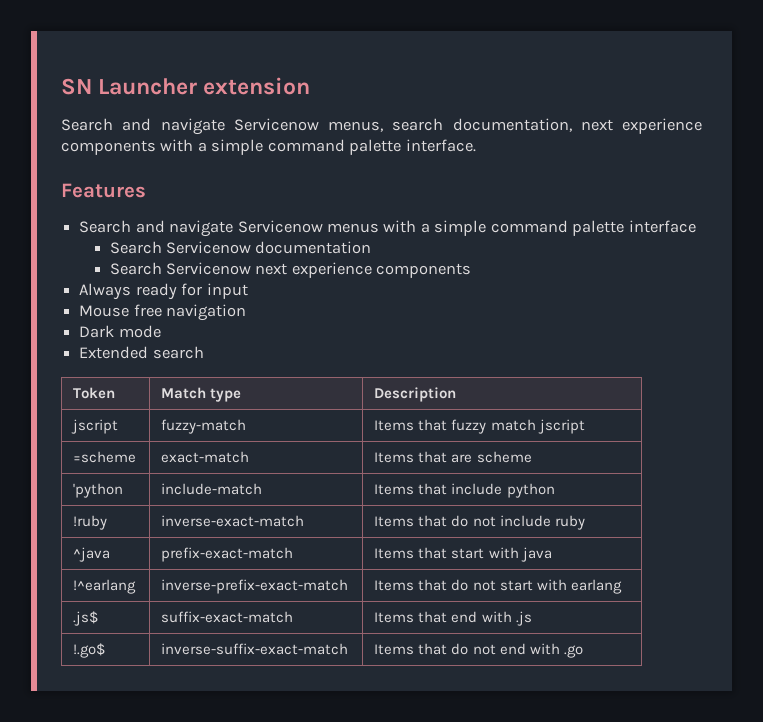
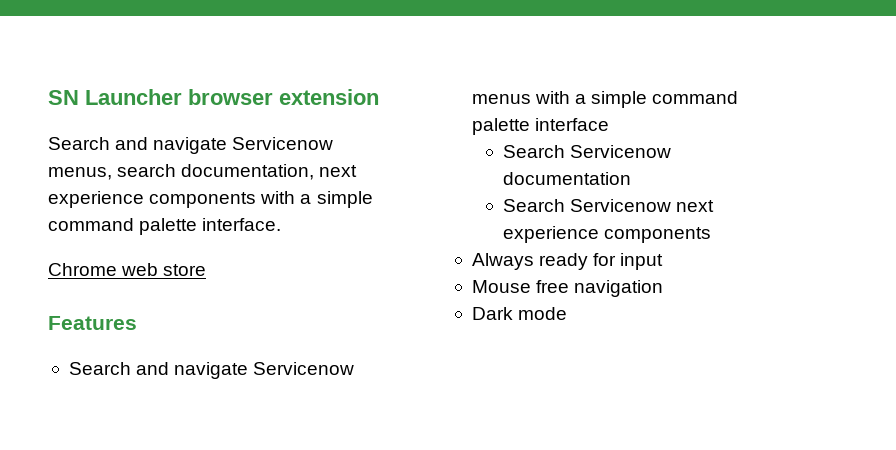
(198, 86) none -> [188,89,273,105] browser
(476, 145) none -> [48,263,207,276] // Chrome web store
[79,346,204,359] [73,387,116,399] [161,387,242,402] [374,387,457,402] [71,419,119,434] [161,419,247,434] [374,419,585,434] [73,451,137,463] [161,451,250,463] [374,451,532,463] [73,483,124,498] [161,483,263,495] [374,483,555,498] [73,515,108,530] [161,515,305,527] [374,515,585,530] [73,547,111,562] [161,547,294,562] [374,547,552,562] [73,579,137,594] [161,579,349,594] [374,579,622,594] [73,611,99,626] [161,611,294,623] [374,611,532,626] [73,643,106,658] [161,643,349,655] [374,643,583,658] // Extended search // Token | Match type | Description // jscript | fuzzy-match | Items that fuzzy match jscript // =scheme | exact-match | Items that are scheme // 'python | include-match | Items that include python // !ruby | inverse-exact-match | Items that do not include ruby // ^java | prefix-exact-match | Items that start with java // !^earlang | inverse-prefix-exact-match | Items that do not start with earlang // .js$ | suffix-exact-match | Items that end with .js // !.go$ | inverse-suffix-exact-match | Items that do not end with .go -> (568, 313) none

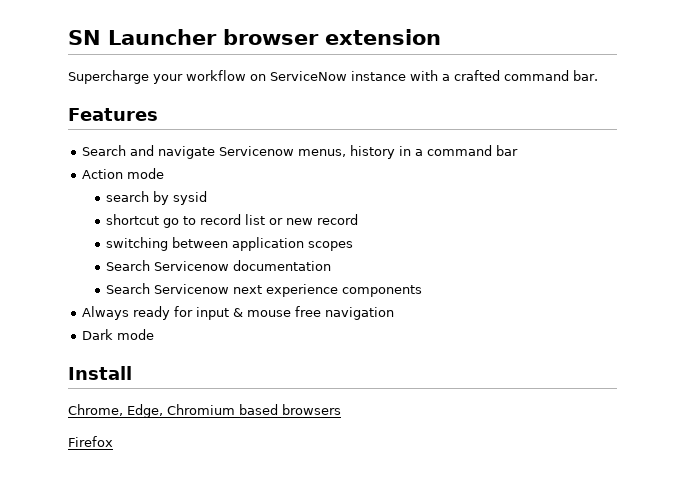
[48,137,334,154] [48,164,358,180] [48,191,373,208] [48,218,282,235] [48,263,207,276] Search and navigate Servicenow menus, search documentation, next experience components with a simple command palette interface. // Chrome web store -> [68,70,598,84] Supercharge your workflow on ServiceNow instance with a crafted command bar.
[471,91,739,108] [471,118,610,135] menus with a simple command palette interface -> [298,145,519,159] [82,168,165,179] [106,191,208,205] [106,214,359,228] [106,237,354,251] menus, history in a command bar // Action mode // search by sysid // shortcut go to record list or new record // switching between application scopes
[471,280,531,293] // Mouse -> [233,308,292,317] & mouse
(568, 313) none -> [68,366,132,380] [68,404,341,418] [68,436,113,447] // Install // Chrome, Edge, Chromium based browsers // Firefox

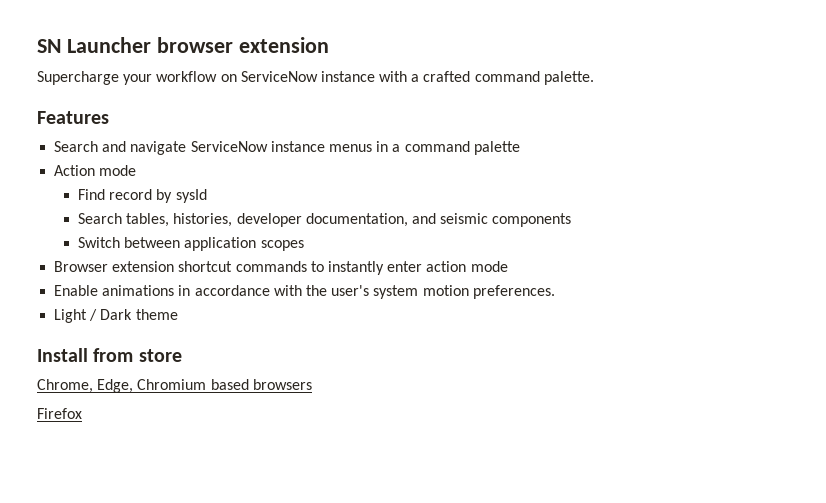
[573,70,598,81] bar. -> [543,71,594,85] palette.
[219,145,396,159] Servicenow menus, history -> [190,141,372,152] ServiceNow instance menus
[496,145,519,156] bar -> [473,141,520,155] palette
[106,191,208,205] [106,214,359,228] [106,237,354,251] [106,260,332,271] [106,283,423,297] [82,306,395,320] [82,329,155,340] search by sysid // shortcut go to record list or new record // switching between application scopes // Search Servicenow documentation // Search Servicenow next experience components // Always ready for input & mouse free navigation // Dark mode -> [78,189,207,203] [78,213,572,227] [78,237,304,251] [54,261,508,275] [54,285,555,299] [54,309,178,323] Find record by sysId // Search tables, histories, developer documentation, and seismic components // Switch between application scopes // Browser extension shortcut commands to instantly enter action mode // Enable animations in accordance with the user's system motion preferences. // Light / Dark theme
(132, 373) none -> [93,348,182,362] from store

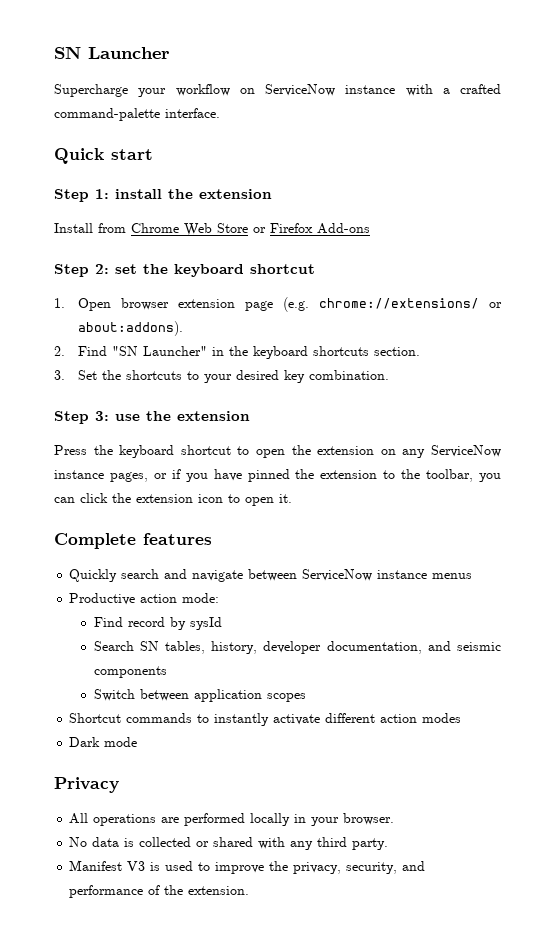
[156,37,329,53] browser extension -> (170, 53) none
[474,71,594,85] [37,111,109,124] [54,141,99,152] command palette. // Features // Search -> [54,108,220,121] [54,148,153,164] [54,189,272,202] [54,223,370,236] [54,264,315,277] [54,297,502,312] [78,321,184,336] [54,346,421,359] [54,370,390,383] [54,411,250,424] [54,445,502,458] [54,469,502,482] [54,493,292,506] [54,533,212,549] [69,569,160,582] command-palette interface. // Quick start // Step 1: install the extension // Install from Chrome Web Store or Firefox Add-ons // Step 2: set the keyboard shortcut // 1. Open browser extension page (e.g. chrome://extensions/ or about:addons). // 2. Find "SN Launcher" in the keyboard shortcuts section. // 3. Set the shortcuts to your desired key combination. // Step 3: use the extension // Press the keyboard shortcut to open the extension on any ServiceNow instance pages, or if you have pinned the extension to the toolbar, you can click the extension icon to open it. // Complete features // Quickly search
(187, 148) none -> [248,569,298,581] between
[376,141,520,155] [54,165,137,176] in a command palette // Action mode -> [69,593,220,605] // Productive action mode:
[126,213,233,227] tables, histories, -> [139,641,258,654] SN tables, history,
[54,261,508,275] [54,285,555,299] [54,309,178,323] [37,348,182,362] [37,379,312,393] [37,408,82,419] Browser extension shortcut commands to instantly enter action mode // Enable animations in accordance with the user's system motion preferences. // Light / Dark theme // Install from store // Chrome, Edge, Chromium based browsers // Firefox -> [69,713,462,726] [69,737,138,747] [54,777,119,793] [69,813,395,826] [69,837,389,850] [69,860,426,874] [69,885,250,898] Shortcut commands to instantly activate different action modes // Dark mode // Privacy // All operations are performed locally in your browser. // No data is collected or shared with any third party. // Manifest V3 is used to improve the privacy, security, and performance of the extension.

